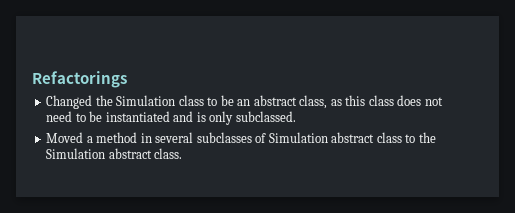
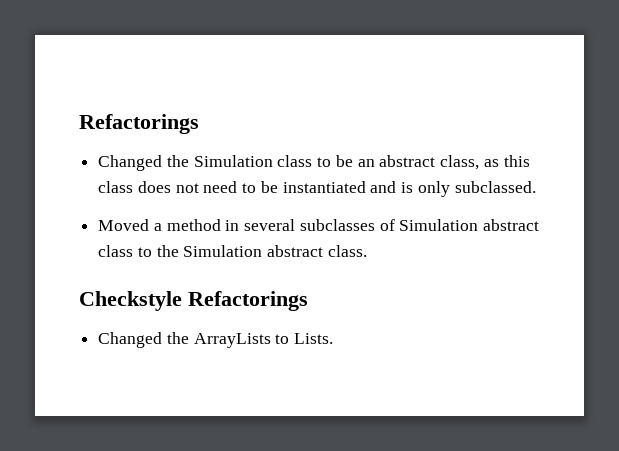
(183, 153) none -> [79,291,308,311] [98,332,334,348] // Checkstyle Refactorings // Changed the ArrayLists to Lists.

